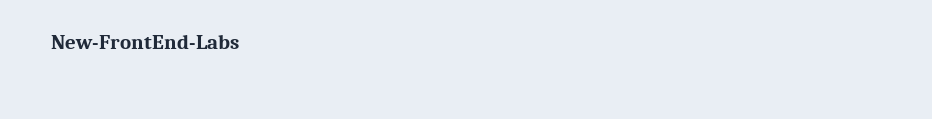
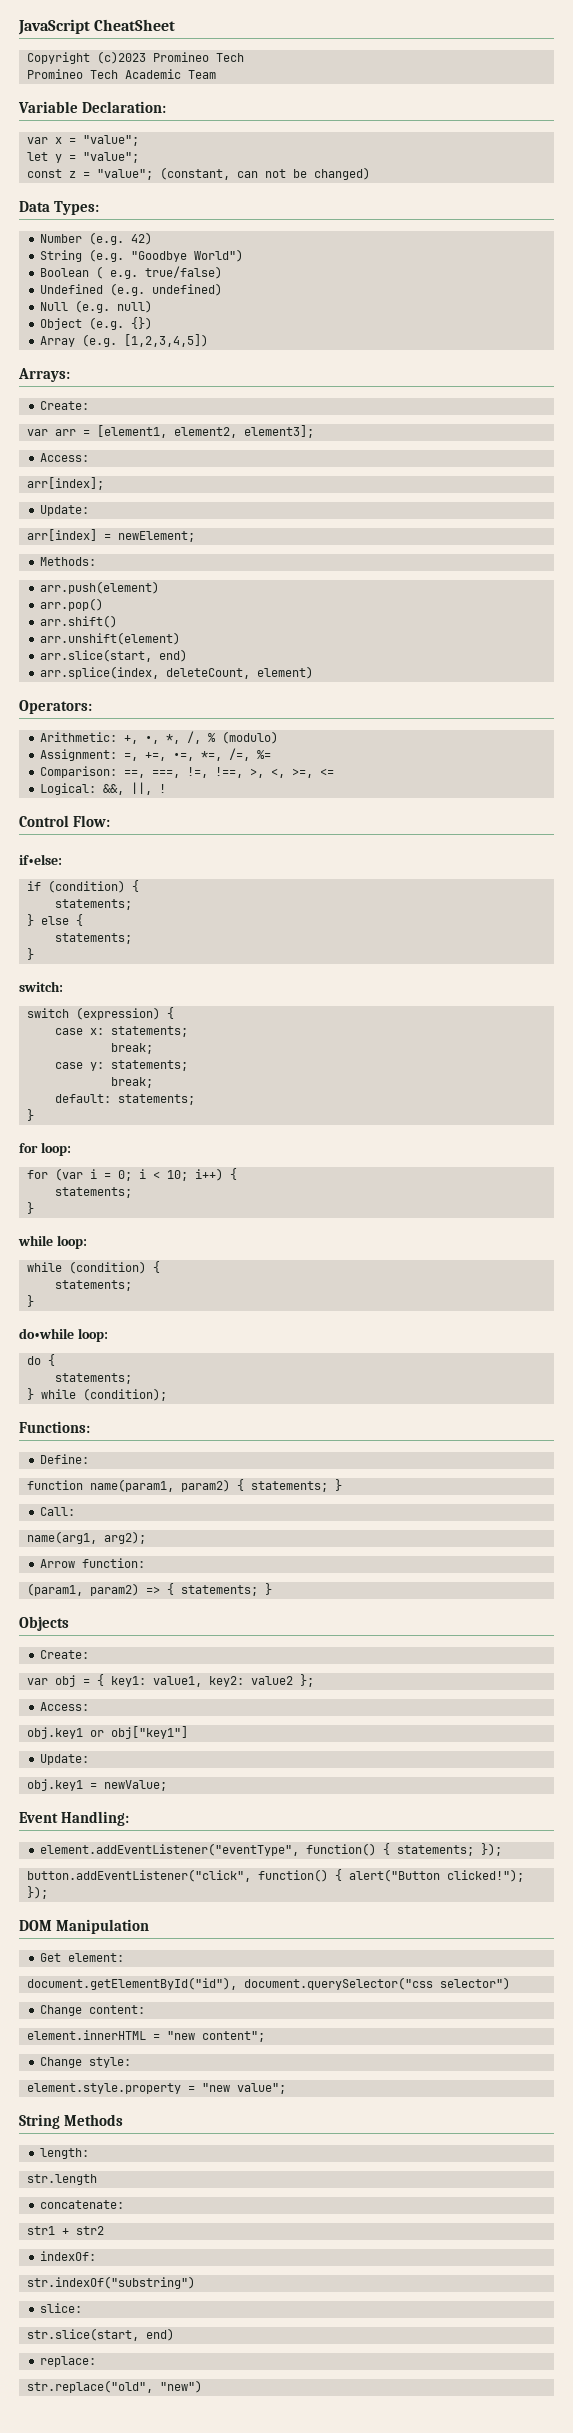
[51,34,239,49] New-FrontEnd-Labs -> [18,19,176,35] [26,51,244,64] [26,69,216,79] [18,101,166,113] [26,135,139,146] [26,152,139,163] [26,167,370,180] [19,201,99,215] [40,232,153,245] [40,249,244,262] [40,266,223,279] [40,283,223,296] [40,300,153,313] [40,317,153,330] [40,334,209,347] [18,368,70,382] [40,401,90,410] [26,425,314,438] [40,453,90,462] [26,477,104,490] [40,505,90,516] [26,529,195,542] [40,557,97,566] [40,581,160,594] [40,598,104,611] [40,615,118,628] [40,632,181,645] [40,649,188,662] [40,666,314,679] [19,700,92,714] [40,731,279,744] [40,748,272,761] [40,766,335,778] [40,782,167,795] [19,815,110,827] [19,854,62,865] [26,880,139,893] [54,899,132,910] [26,914,83,926] [54,933,132,944] [26,948,34,960] [19,981,63,992] [26,1007,174,1020] [54,1026,188,1037] [110,1043,153,1054] [54,1060,188,1071] [110,1077,153,1088] [54,1094,195,1105] [26,1109,34,1121] [19,1142,71,1156] [26,1168,237,1181] [54,1187,132,1198] [26,1202,34,1214] [18,1235,87,1249] [26,1261,160,1274] [54,1280,132,1291] [26,1295,34,1307] [19,1328,108,1342] [26,1354,55,1366] [54,1373,132,1384] [26,1388,167,1401] [19,1421,90,1433] [40,1454,90,1464] [26,1479,342,1492] [40,1507,76,1516] [26,1531,146,1544] [40,1558,146,1568] [26,1583,272,1596] [19,1616,69,1631] [40,1650,90,1659] [26,1674,314,1687] [40,1702,90,1711] [26,1726,188,1739] [40,1754,90,1765] [26,1779,167,1791] [19,1811,129,1826] [40,1843,503,1856] [26,1869,524,1882] [26,1886,48,1899] [19,1919,149,1934] [40,1953,125,1962] [26,1977,510,1990] [40,2005,146,2016] [26,2030,265,2042] [40,2057,132,2068] [26,2083,286,2094] [19,2114,123,2129] [40,2148,90,2159] [26,2174,97,2185] [40,2200,125,2209] [26,2226,104,2235] [40,2251,97,2261] [26,2276,195,2289] [40,2303,83,2313] [26,2328,174,2341] [40,2356,97,2367] [26,2380,202,2393] JavaScript CheatSheet // Copyright (c)2023 Promineo Tech // Promineo Tech Academic Team // Variable Declaration: // var x = "value"; // let y = "value"; // const z = "value"; (constant, can not be changed) // Data Types: // Number (e.g. 42) // String (e.g. "Goodbye World") // Boolean ( e.g. true/false) // Undefined (e.g. undefined) // Null (e.g. null) // Object (e.g. {}) // Array (e.g. [1,2,3,4,5]) // Arrays: // Create: // var arr = [element1, element2, element3]; // Access: // arr[index]; // Update: // arr[index] = newElement; // Methods: // arr.push(element) // arr.pop() // arr.shift() // arr.unshift(element) // arr.slice(start, end) // arr.splice(index, deleteCount, element) // Operators: // Arithmetic: +, •, *, /, % (modulo) // Assignment: =, +=, •=, *=, /=, %= // Comparison: ==, ===, !=, !==, >, <, >=, <= // Logical: &&, ||, ! // Control Flow: // if•else: // if (condition) { // statements; // } else { // statements; // } // switch: // switch (expression) { // case x: statements; // break; // case y: statements; // break; // default: statements; // } // for loop: // for (var i = 0; i < 10; i++) { // statements; // } // while loop: // while (condition) { // statements; // } // do•while loop: // do { // statements; // } while (condition); // Functions: // Define: // function name(param1, param2) { statements; } // Call: // name(arg1, arg2); // Arrow function: // (param1, param2) => { statements; } // Objects // Create: // var obj = { key1: value1, key2: value2 }; // Access: // obj.key1 or obj["key1"] // Update: // obj.key1 = newValue; // Event Handling: // element.addEventListener("eventType", function() { statements; }); // button.addEventListener("click", function() { alert("Button clicked!"); }); // DOM Manipulation // Get element: // document.getElementById("id"), document.querySelector("css selector") // Change content: // element.innerHTML = "new content"; // Change style: // element.style.property = "new value"; // String Methods // length: // str.length // concatenate: // str1 + str2 // indexOf: // str.indexOf("substring") // slice: // str.slice(start, end) // replace: // str.replace("old", "new")

